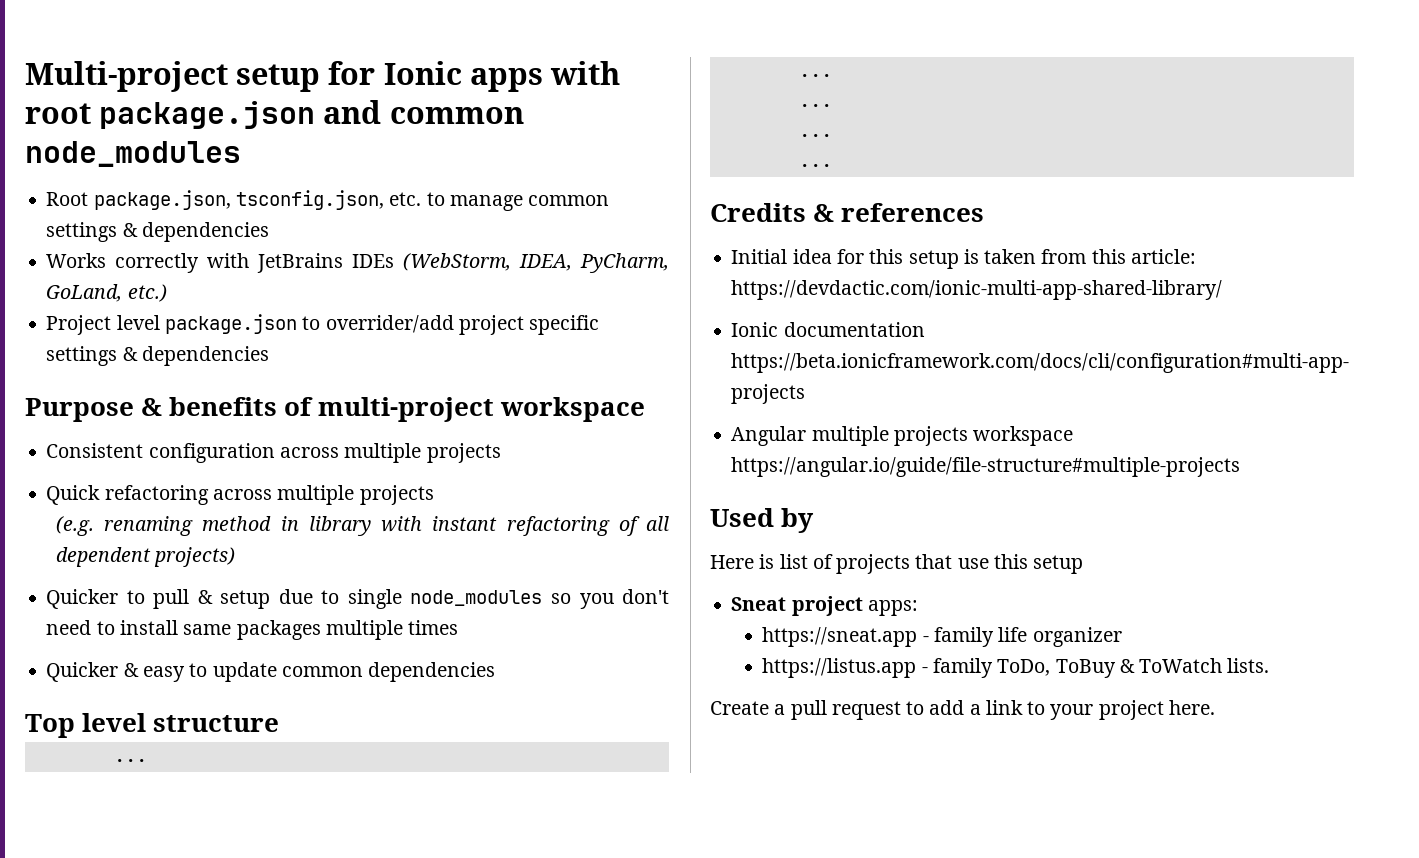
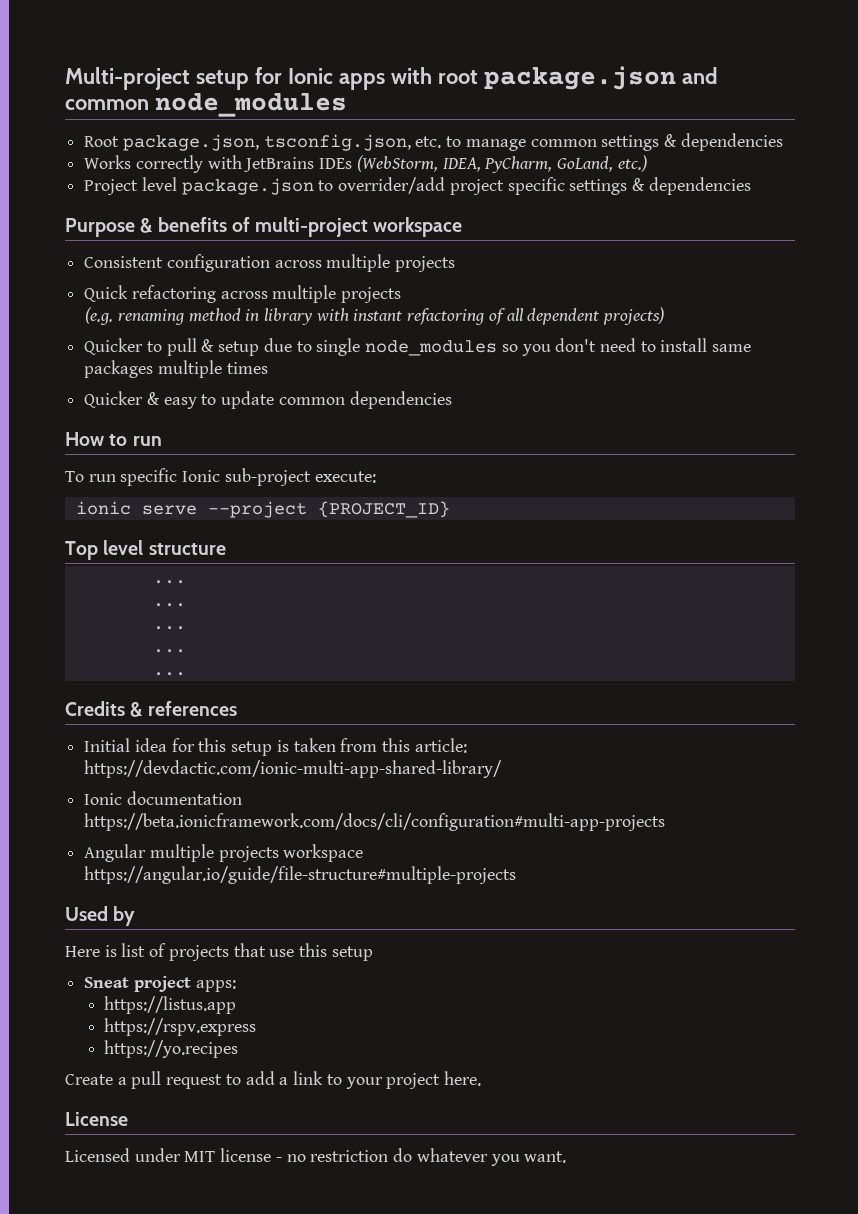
(496, 672) none -> [65,432,162,446] [65,468,376,486] [75,501,450,518] // How to run // To run specific Ionic sub-project execute: // ionic serve --project {PROJECT_ID}
[762,627,1122,647] [762,658,1270,678] https://sneat.app - family life organizer // https://listus.app - family ToDo, ToBuy & ToWatch lists. -> [104,996,237,1014] [104,1018,257,1036] [104,1040,239,1058] https://listus.app // https://rspv.express // https://yo.recipes
(1215, 707) none -> [65,1112,128,1126] [65,1148,567,1166] // License // Licensed under MIT license - no restriction do whatever you want.

